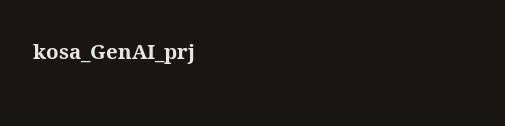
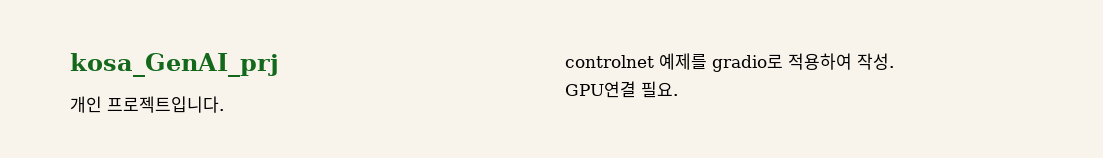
(195, 54) none -> [70,96,224,113] [565,53,894,72] [565,81,678,98] // 개인 프로젝트입니다. // controlnet 예제를 gradio로 적용하여 작성. // GPU연결 필요.

